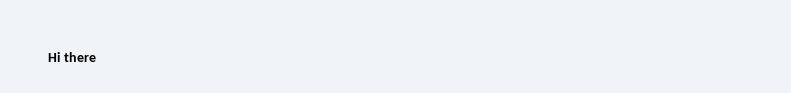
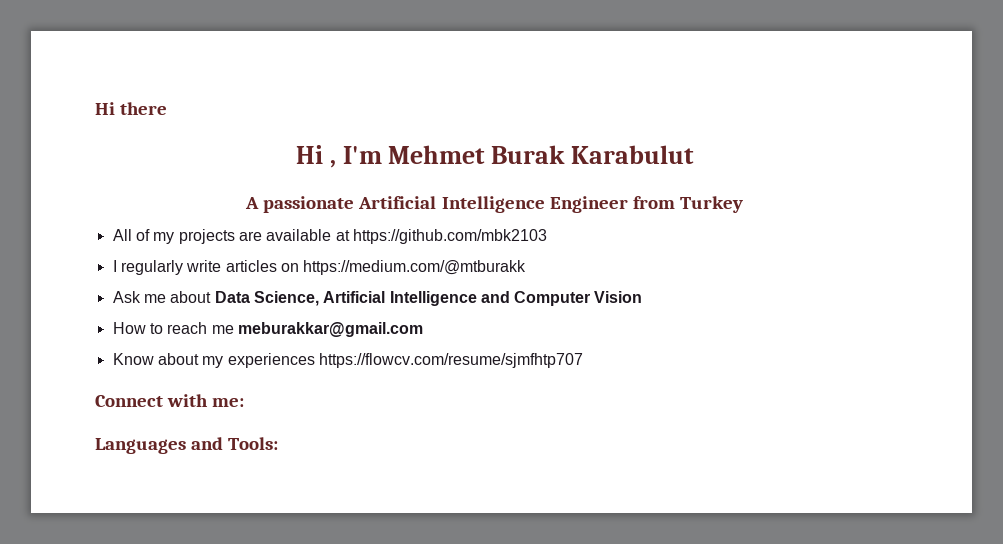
(96, 57) none -> [295,145,695,168] [245,196,743,213] [112,229,547,244] [112,260,527,275] [112,291,643,306] [112,322,423,337] [112,353,583,368] [95,394,245,407] [95,437,279,454] // Hi , I'm Mehmet Burak Karabulut // A passionate Artificial Intelligence Engineer from Turkey // All of my projects are available at https://github.com/mbk2103 // I regularly write articles on https://medium.com/@mtburakk // Ask me about Data Science, Artificial Intelligence and Computer Vision // How to reach me meburakkar@gmail.com // Know about my experiences https://flowcv.com/resume/sjmfhtp707 // Connect with me: // Languages and Tools:

